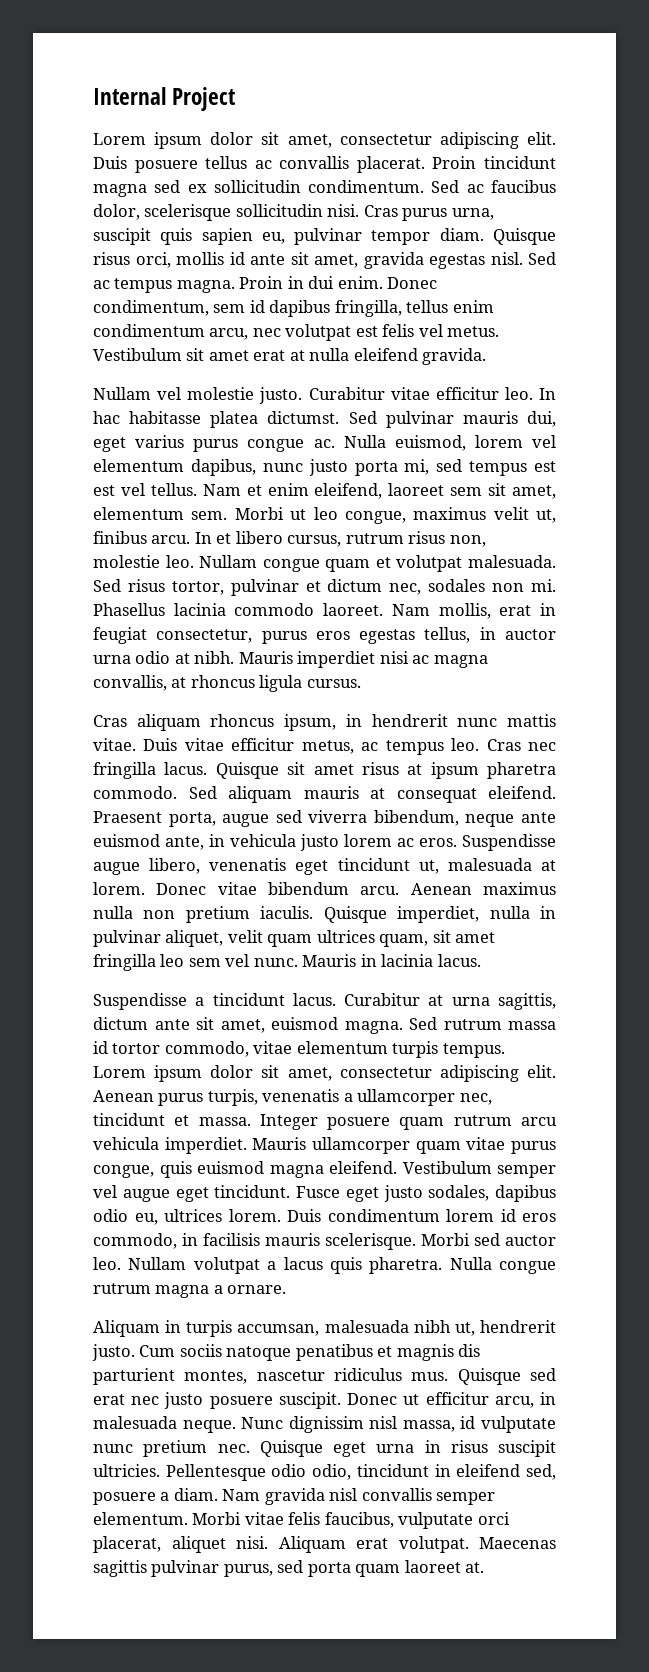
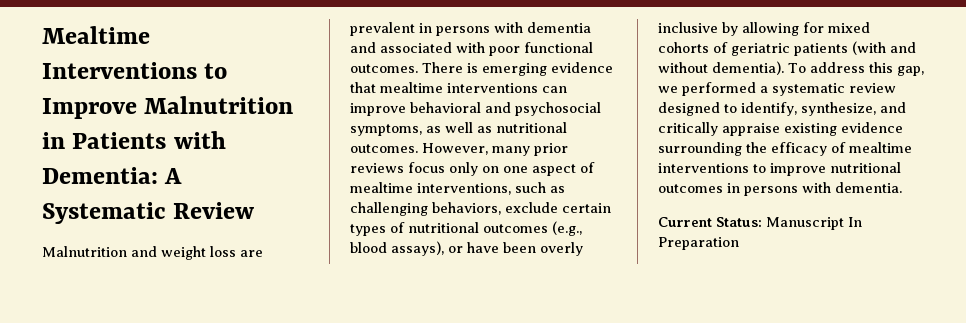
[93,87,236,111] [93,132,556,149] [93,156,556,173] [93,180,556,197] [93,204,494,221] [93,228,556,245] [93,252,556,269] [93,276,438,293] [93,300,494,317] [93,324,500,341] [93,348,487,365] [93,387,556,404] [93,411,556,428] [93,435,556,452] [93,459,556,476] [93,483,556,499] [93,507,556,524] [93,531,486,547] [93,555,556,572] [93,579,557,596] [93,603,556,619] [93,627,556,644] [93,651,488,668] [93,675,361,692] [93,714,556,731] [93,738,557,755] [93,762,556,779] [93,786,556,803] [93,810,556,827] [93,834,556,851] [93,858,556,875] [93,882,556,895] [93,906,556,923] [93,930,496,947] [93,954,481,971] [93,993,556,1010] [93,1017,556,1034] [93,1041,505,1058] [93,1065,556,1082] [93,1089,492,1106] [93,1113,557,1130] [93,1137,556,1154] [93,1161,556,1178] [93,1185,556,1202] [93,1209,556,1225] [93,1233,556,1250] [93,1257,556,1274] [93,1283,287,1298] [93,1320,556,1337] [92,1344,481,1361] [93,1368,556,1385] [93,1392,556,1409] [93,1416,556,1433] [93,1440,556,1457] [93,1464,556,1481] [93,1488,496,1505] [93,1512,510,1529] [93,1536,556,1553] [93,1560,485,1577] Internal Project // Lorem ipsum dolor sit amet, consectetur adipiscing elit. Duis posuere tellus ac convallis placerat. Proin tincidunt magna sed ex sollicitudin condimentum. Sed ac faucibus dolor, scelerisque sollicitudin nisi. Cras purus urna, suscipit quis sapien eu, pulvinar tempor diam. Quisque risus orci, mollis id ante sit amet, gravida egestas nisl. Sed ac tempus magna. Proin in dui enim. Donec condimentum, sem id dapibus fringilla, tellus enim condimentum arcu, nec volutpat est felis vel metus. Vestibulum sit amet erat at nulla eleifend gravida. // Nullam vel molestie justo. Curabitur vitae efficitur leo. In hac habitasse platea dictumst. Sed pulvinar mauris dui, eget varius purus congue ac. Nulla euismod, lorem vel elementum dapibus, nunc justo porta mi, sed tempus est est vel tellus. Nam et enim eleifend, laoreet sem sit amet, elementum sem. Morbi ut leo congue, maximus velit ut, finibus arcu. In et libero cursus, rutrum risus non, molestie leo. Nullam congue quam et volutpat malesuada. Sed risus tortor, pulvinar et dictum nec, sodales non mi. Phasellus lacinia commodo laoreet. Nam mollis, erat in feugiat consectetur, purus eros egestas tellus, in auctor urna odio at nibh. Mauris imperdiet nisi ac magna convallis, at rhoncus ligula cursus. // Cras aliquam rhoncus ipsum, in hendrerit nunc mattis vitae. Duis vitae efficitur metus, ac tempus leo. Cras nec fringilla lacus. Quisque sit amet risus at ipsum pharetra commodo. Sed aliquam mauris at consequat eleifend. Praesent porta, augue sed viverra bibendum, neque ante euismod ante, in vehicula justo lorem ac eros. Suspendisse augue libero, venenatis eget tincidunt ut, malesuada at lorem. Donec vitae bibendum arcu. Aenean maximus nulla non pretium iaculis. Quisque imperdiet, nulla in pulvinar aliquet, velit quam ultrices quam, sit amet fringilla leo sem vel nunc. Mauris in lacinia lacus. // Suspendisse a tincidunt lacus. Curabitur at urna sagittis, dictum ante sit amet, euismod magna. Sed rutrum massa id tortor commodo, vitae elementum turpis tempus. Lorem ipsum dolor sit amet, consectetur adipiscing elit. Aenean purus turpis, venenatis a ullamcorper nec, tincidunt et massa. Integer posuere quam rutrum arcu vehicula imperdiet. Mauris ullamcorper quam vitae purus congue, quis euismod magna eleifend. Vestibulum semper vel augue eget tincidunt. Fusce eget justo sodales, dapibus odio eu, ultrices lorem. Duis condimentum lorem id eros commodo, in facilisis mauris scelerisque. Morbi sed auctor leo. Nullam volutpat a lacus quis pharetra. Nulla congue rutrum magna a ornare. // Aliquam in turpis accumsan, malesuada nibh ut, hendrerit justo. Cum sociis natoque penatibus et magnis dis parturient montes, nascetur ridiculus mus. Quisque sed erat nec justo posuere suscipit. Donec ut efficitur arcu, in malesuada neque. Nunc dignissim nisl massa, id vulputate nunc pretium nec. Quisque eget urna in risus suscipit ultricies. Pellentesque odio odio, tincidunt in eleifend sed, posuere a diam. Nam gravida nisl convallis semper elementum. Morbi vitae felis faucibus, vulputate orci placerat, aliquet nisi. Aliquam erat volutpat. Maecenas sagittis pulvinar purus, sed porta quam laoreet at. -> [42,26,150,44] [42,62,228,79] [42,96,294,119] [42,131,226,149] [42,167,183,184] [42,202,255,224] [42,246,263,260] [350,22,591,36] [350,42,593,56] [350,62,613,76] [350,82,567,93] [350,102,601,116] [350,122,567,136] [350,143,568,156] [350,162,595,176] [350,182,565,195] [350,202,611,216] [350,221,582,236] [350,241,583,256] [658,22,870,36] [658,41,916,56] [658,61,924,76] [658,82,896,96] [658,102,906,116] [658,122,903,136] [658,142,912,156] [658,162,901,176] [658,182,902,196] [658,217,862,230] [658,237,739,250] Mealtime Interventions to Improve Malnutrition in Patients with Dementia: A Systematic Review // Malnutrition and weight loss are prevalent in persons with dementia and associated with poor functional outcomes. There is emerging evidence that mealtime interventions can improve behavioral and psychosocial symptoms, as well as nutritional outcomes. However, many prior reviews focus only on one aspect of mealtime interventions, such as challenging behaviors, exclude certain types of nutritional outcomes (e.g., blood assays), or have been overly inclusive by allowing for mixed cohorts of geriatric patients (with and without dementia). To address this gap, we performed a systematic review designed to identify, synthesize, and critically appraise existing evidence surrounding the efficacy of mealtime interventions to improve nutritional outcomes in persons with dementia. // Current Status: Manuscript In Preparation

